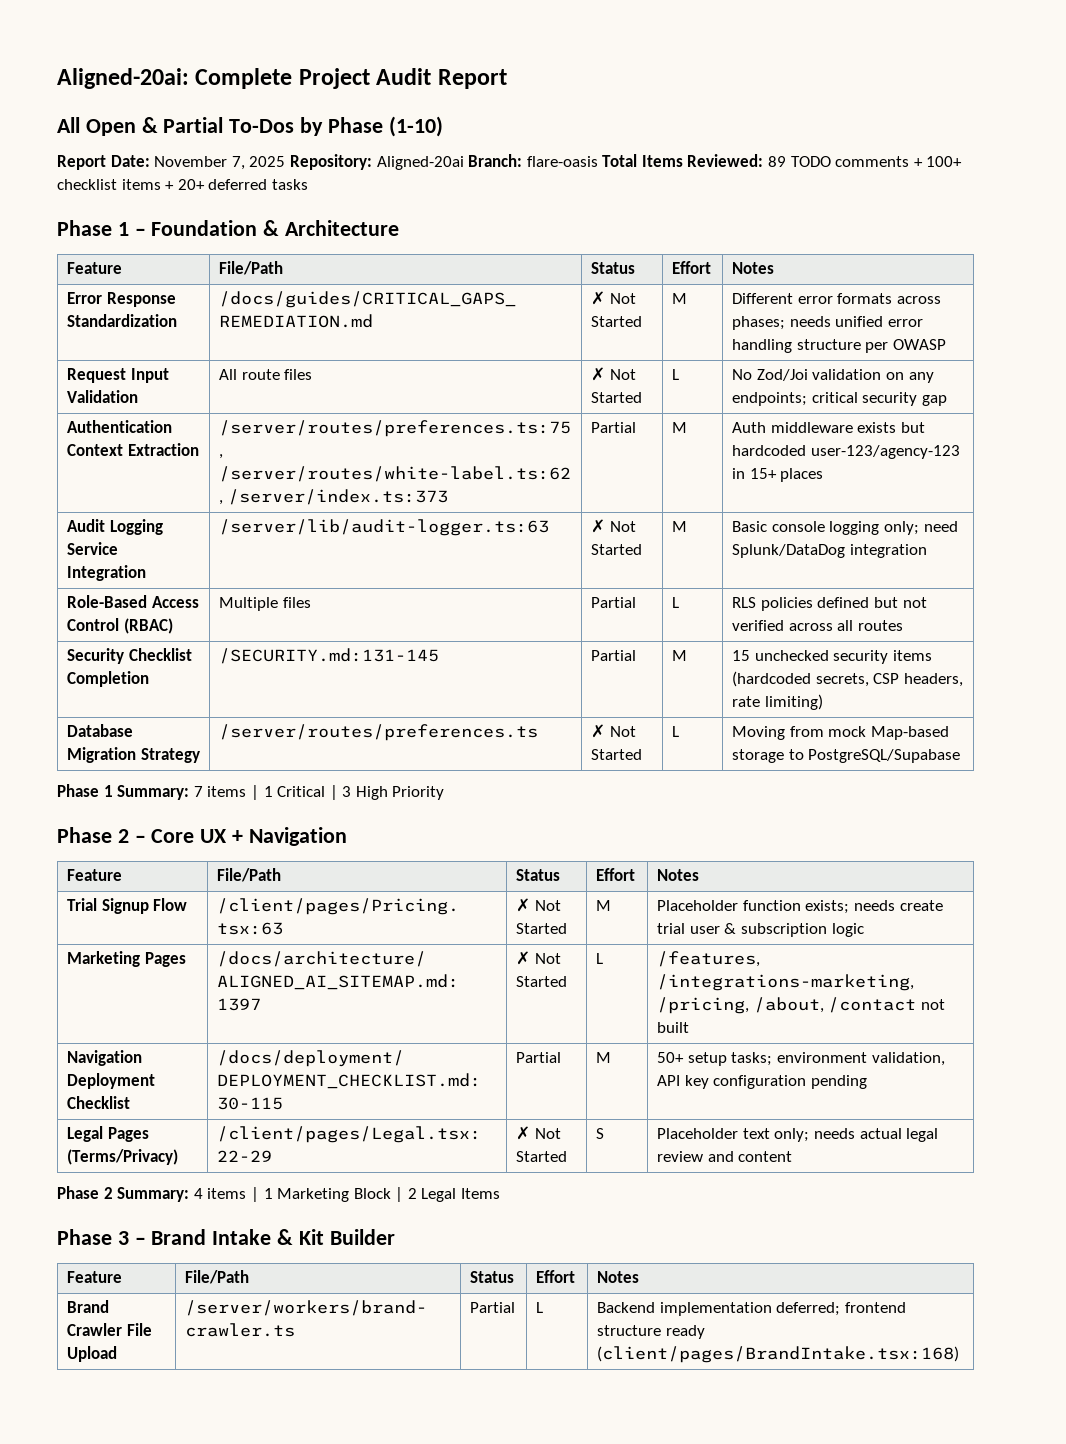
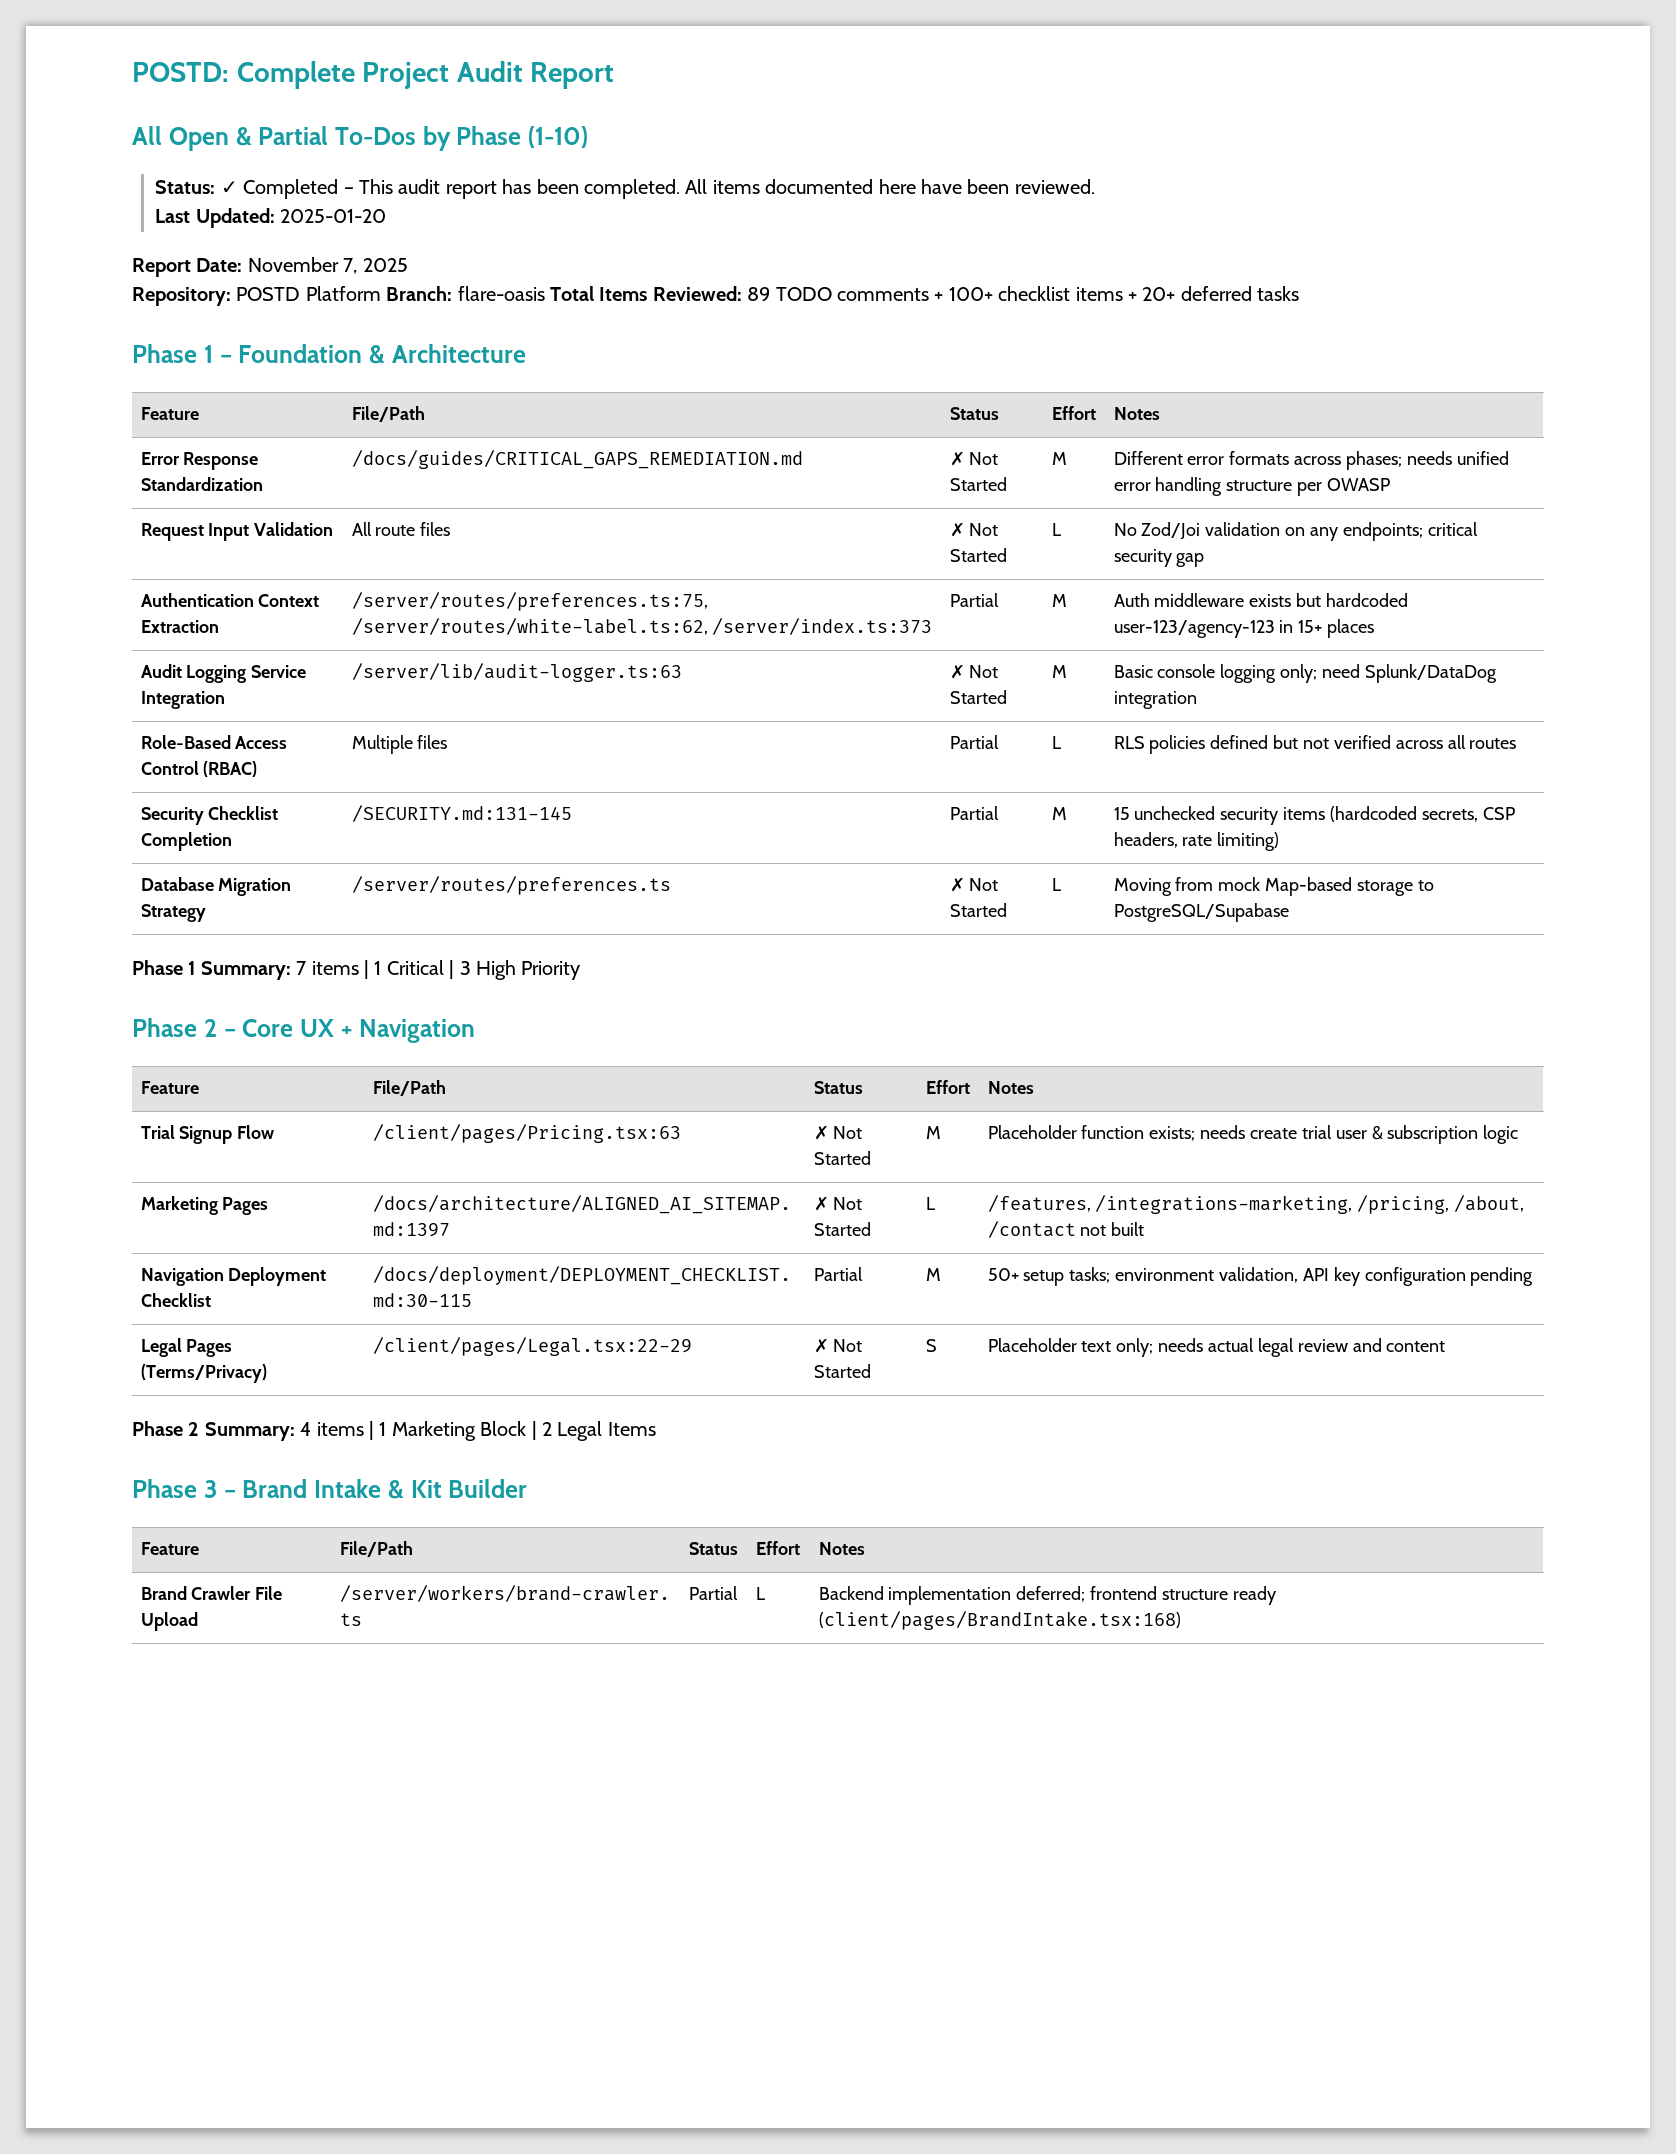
[57,68,189,89] Aligned-20ai: -> [132,62,229,82] POSTD:
(443, 126) none -> [155,179,1095,199] [155,208,387,228] // Status: ✓ Completed – This audit report has been completed. All items documented here have been reviewed. // Last Updated: 2025-01-20
[289,154,464,170] Repository: Aligned-20ai -> [132,286,381,306] // Repository: POSTD Platform

